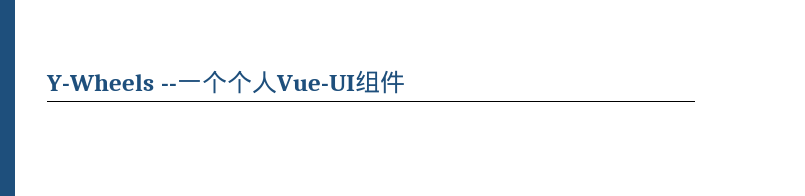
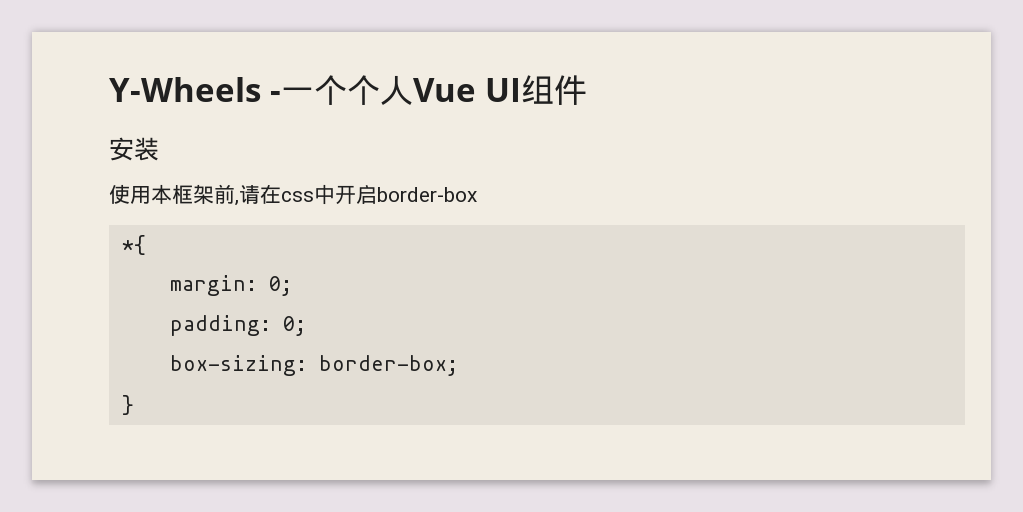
[160,83,177,91] -- -> [270,91,281,102] -
[275,75,355,91] Vue-UI -> [413,78,521,102] Vue UI
(405, 82) none -> [109,137,159,161] [109,184,477,206] [121,235,146,255] [169,275,292,296] [169,315,306,336] [169,355,458,376] [121,395,134,415] // 安装 // 使用本框架前,请在css中开启border-box // *{ // margin: 0; // padding: 0; // box-sizing: border-box; // }

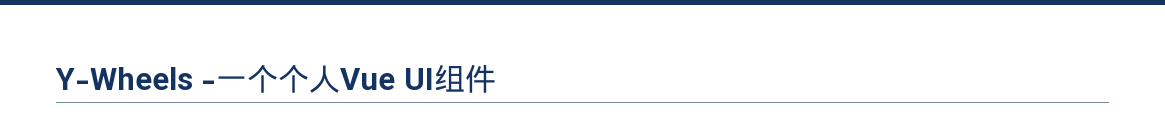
[109,137,159,161] [109,184,477,206] [121,235,146,255] [169,275,292,296] [169,315,306,336] [169,355,458,376] [121,395,134,415] // 安装 // 使用本框架前,请在css中开启border-box // *{ // margin: 0; // padding: 0; // box-sizing: border-box; // } -> (496, 78) none

